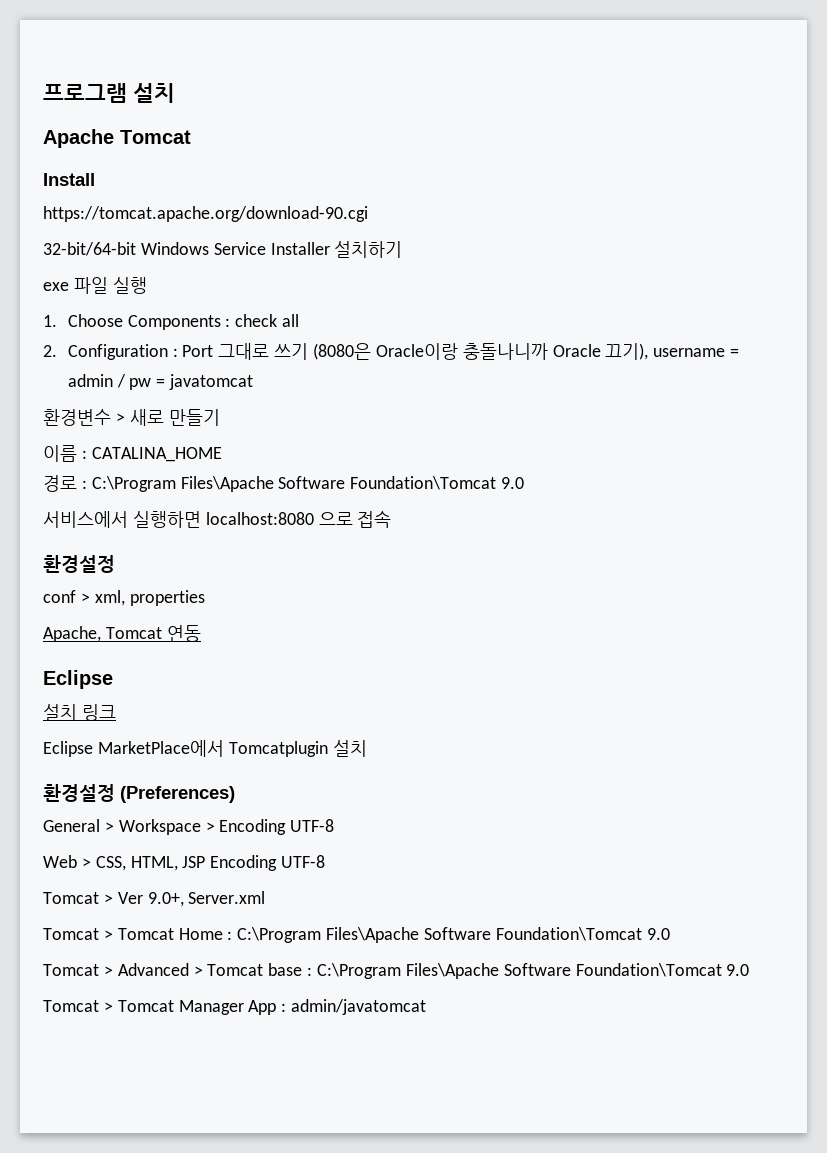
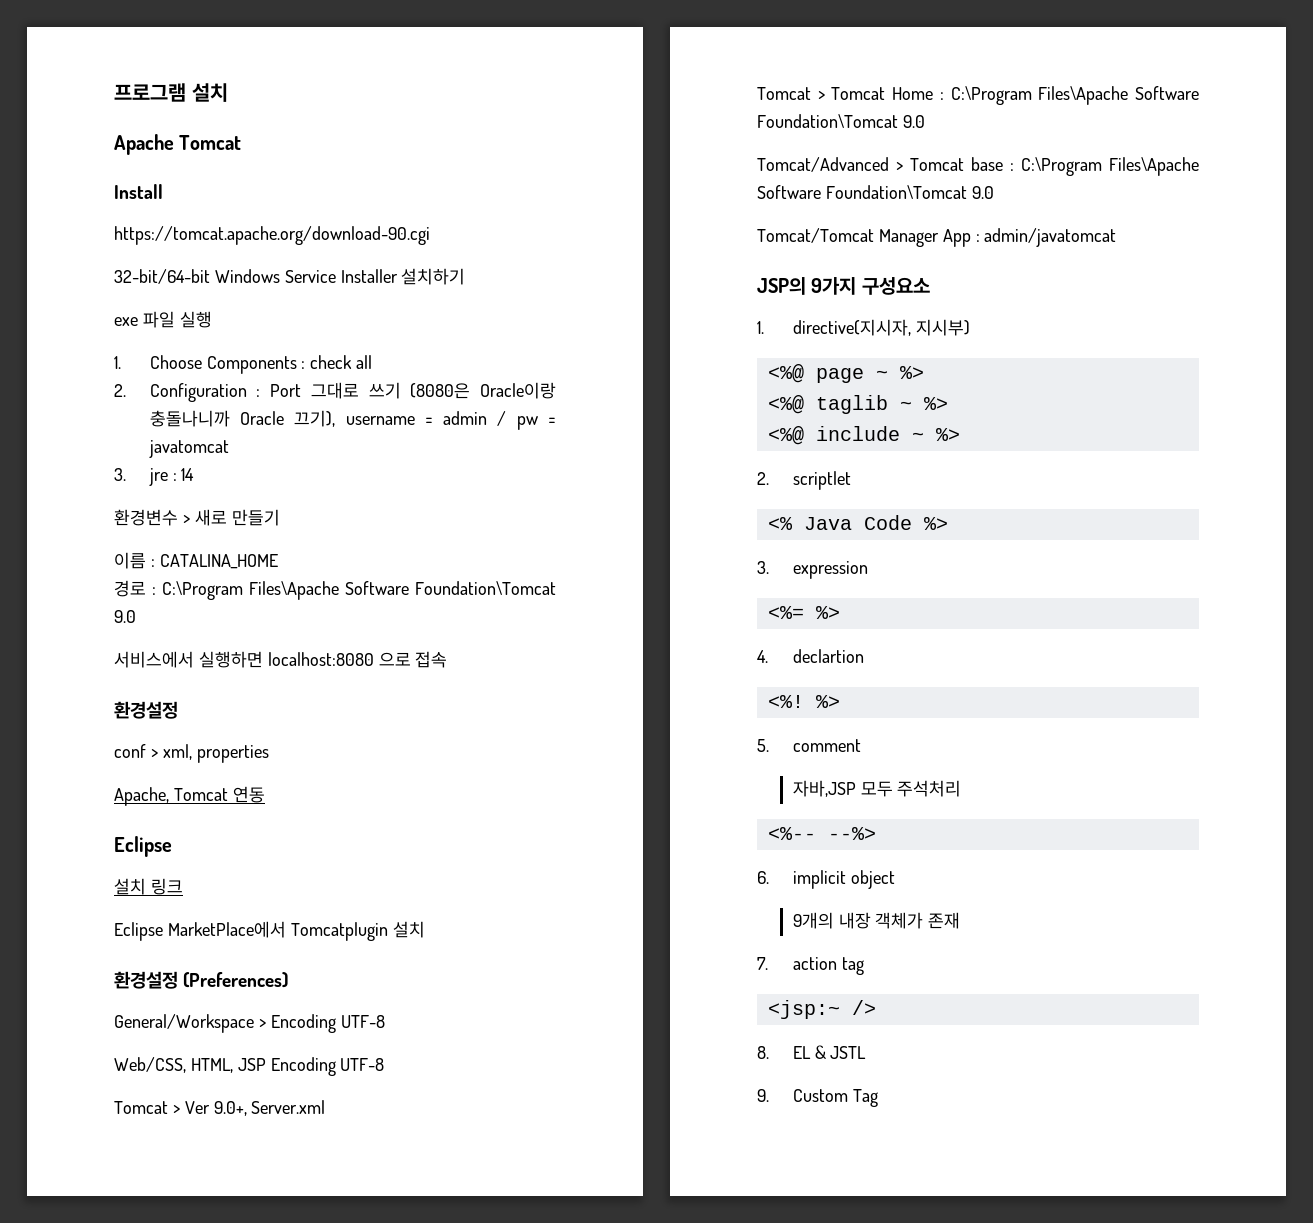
(254, 382) none -> [114,468,195,486] // 3. jre : 14
[43,819,201,835] General > Workspace -> [114,1014,254,1033] General/Workspace
[43,855,126,871] Web > CSS, -> [114,1057,186,1073] Web/CSS,
[43,963,189,976] Tomcat > Advanced -> [757,157,889,172] Tomcat/Advanced
[43,1000,174,1012] Tomcat > Tomcat -> [757,228,874,243] Tomcat/Tomcat
(427, 1007) none -> [757,277,930,295] [757,319,970,336] [767,364,924,383] [767,395,948,414] [767,426,960,445] [757,471,851,490] [767,515,948,530] [757,561,868,579] [767,606,840,619] [757,649,864,663] [767,695,840,708] [757,739,861,752] [792,780,962,797] [767,827,876,840] [757,870,895,889] [792,912,961,929] [757,957,864,975] [767,1000,876,1019] [757,1045,867,1059] [757,1089,878,1107] // JSP의 9가지 구성요소 // 1. directive(지시자, 지시부) // <%@ page ~ %> // <%@ taglib ~ %> // <%@ include ~ %> // 2. scriptlet // <% Java Code %> // 3. expression // <%= %> // 4. declartion // <%! %> // 5. comment // 자바,JSP 모두 주석처리 // <%-- --%> // 6. implicit object // 9개의 내장 객체가 존재 // 7. action tag // <jsp:~ /> // 8. EL & JSTL // 9. Custom Tag

